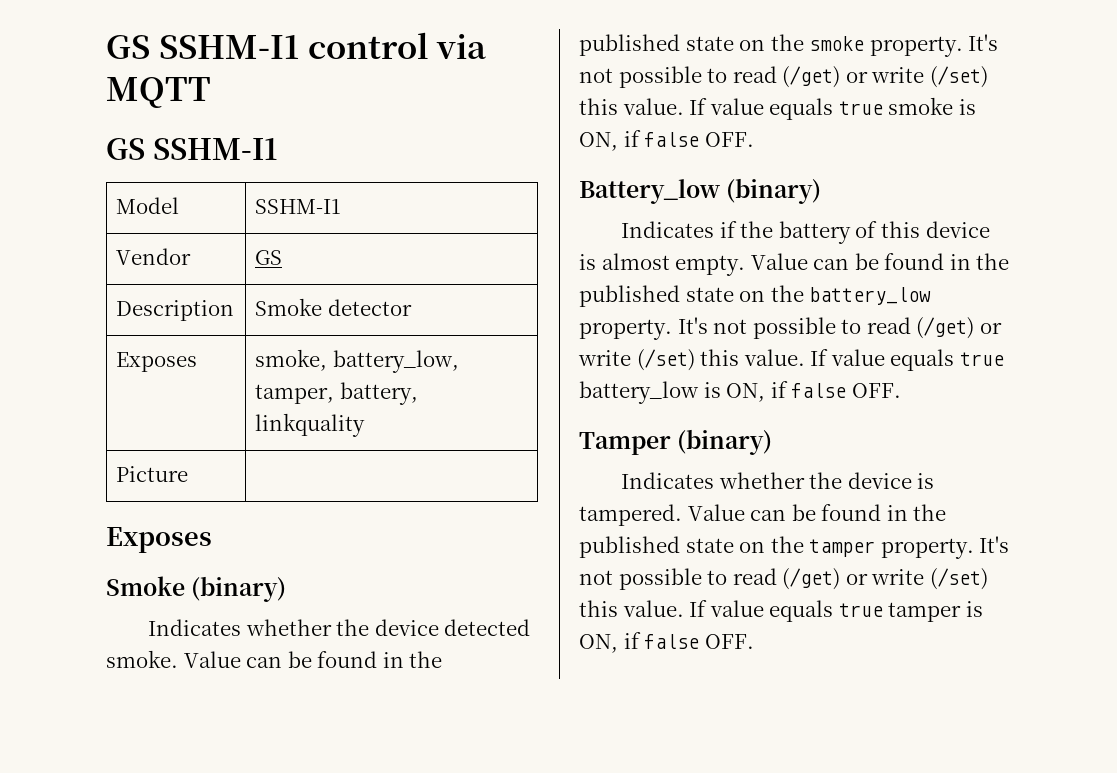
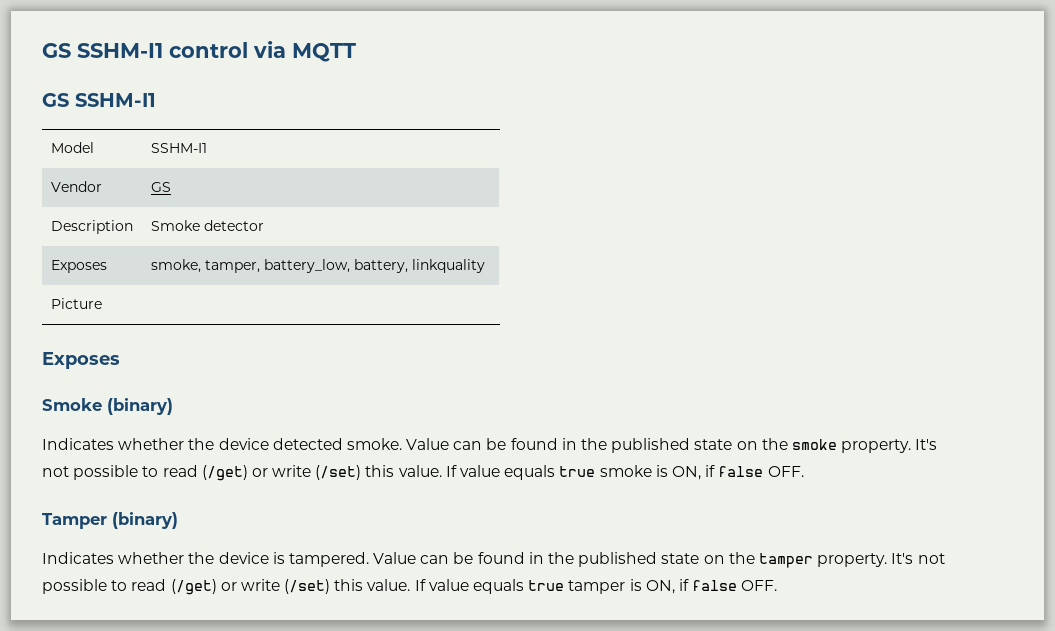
[332,350,459,373] [255,384,335,404] battery_low, tamper, -> [204,259,350,273] tamper, battery_low,
[579,178,822,204] [621,221,990,244] [579,253,1010,276] [579,285,932,307] [579,317,1002,340] [578,349,1004,371] [579,381,901,404] // Battery_low (binary) // Indicates if the battery of this device is almost empty. Value can be found in the published state on the battery_low property. It's not possible to read (/get) or write (/set) this value. If value equals true battery_low is ON, if false OFF. -> (804, 471) none

